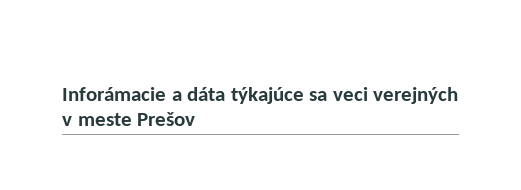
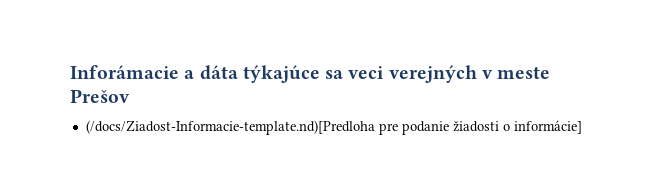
(196, 119) none -> [85,120,582,135] // (/docs/Ziadost-Informacie-template.nd)[Predloha pre podanie žiadosti o informácie]

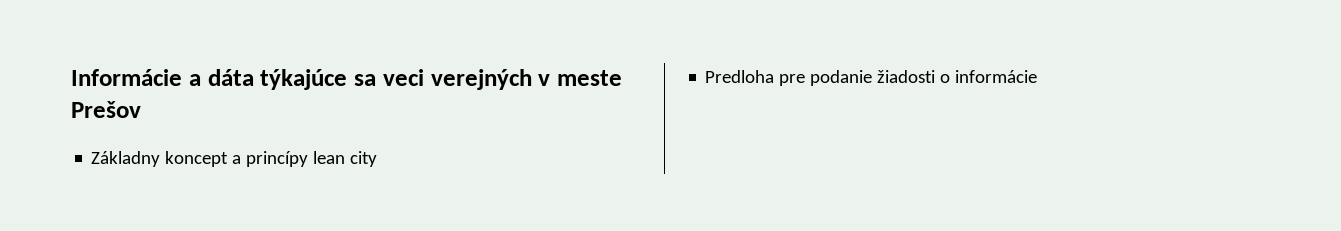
[70,65,179,79] Inforámacie -> [71,69,182,86] Informácie
[85,120,375,135] (/docs/Ziadost-Informacie-template.nd)[Predloha -> [91,151,378,167] [705,70,775,83] Základny koncept a princípy lean city // Predloha
[513,120,582,134] informácie] -> [955,70,1038,83] informácie

